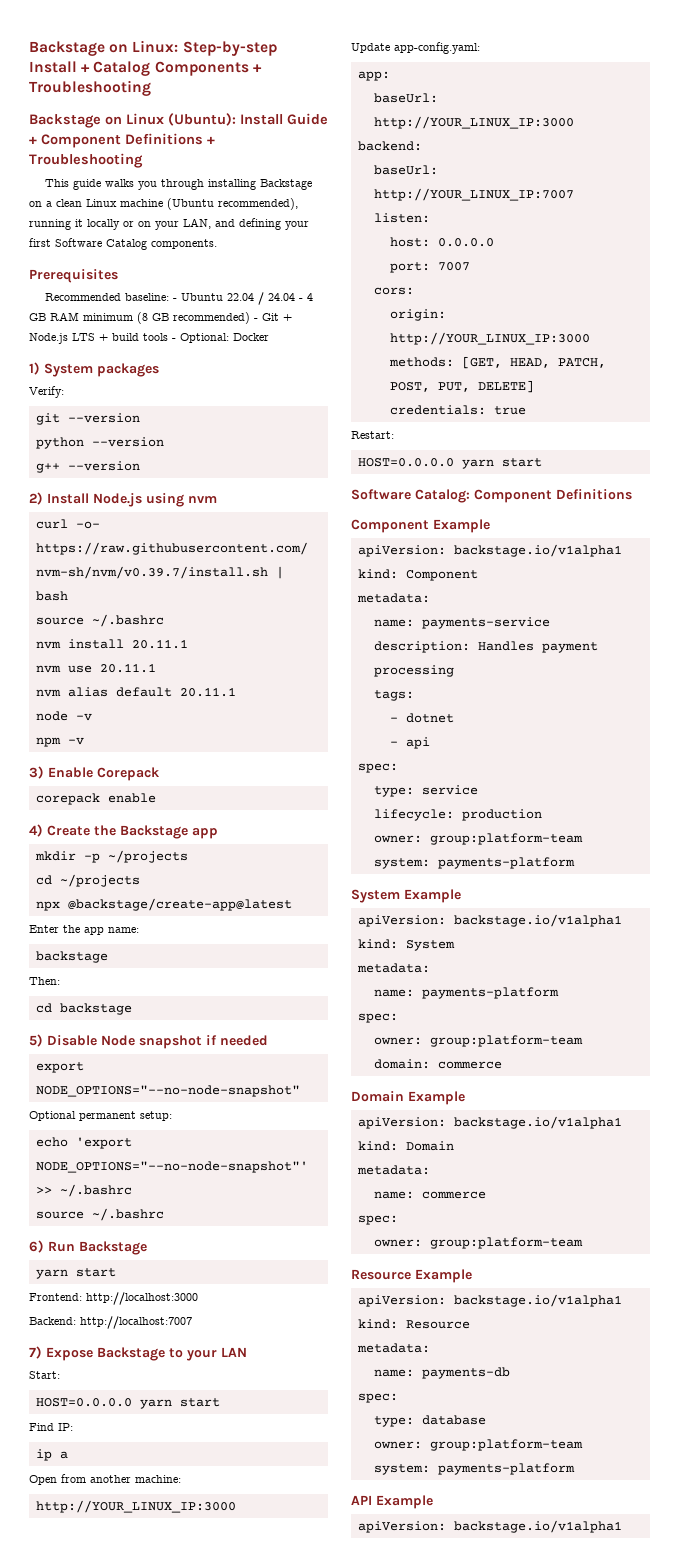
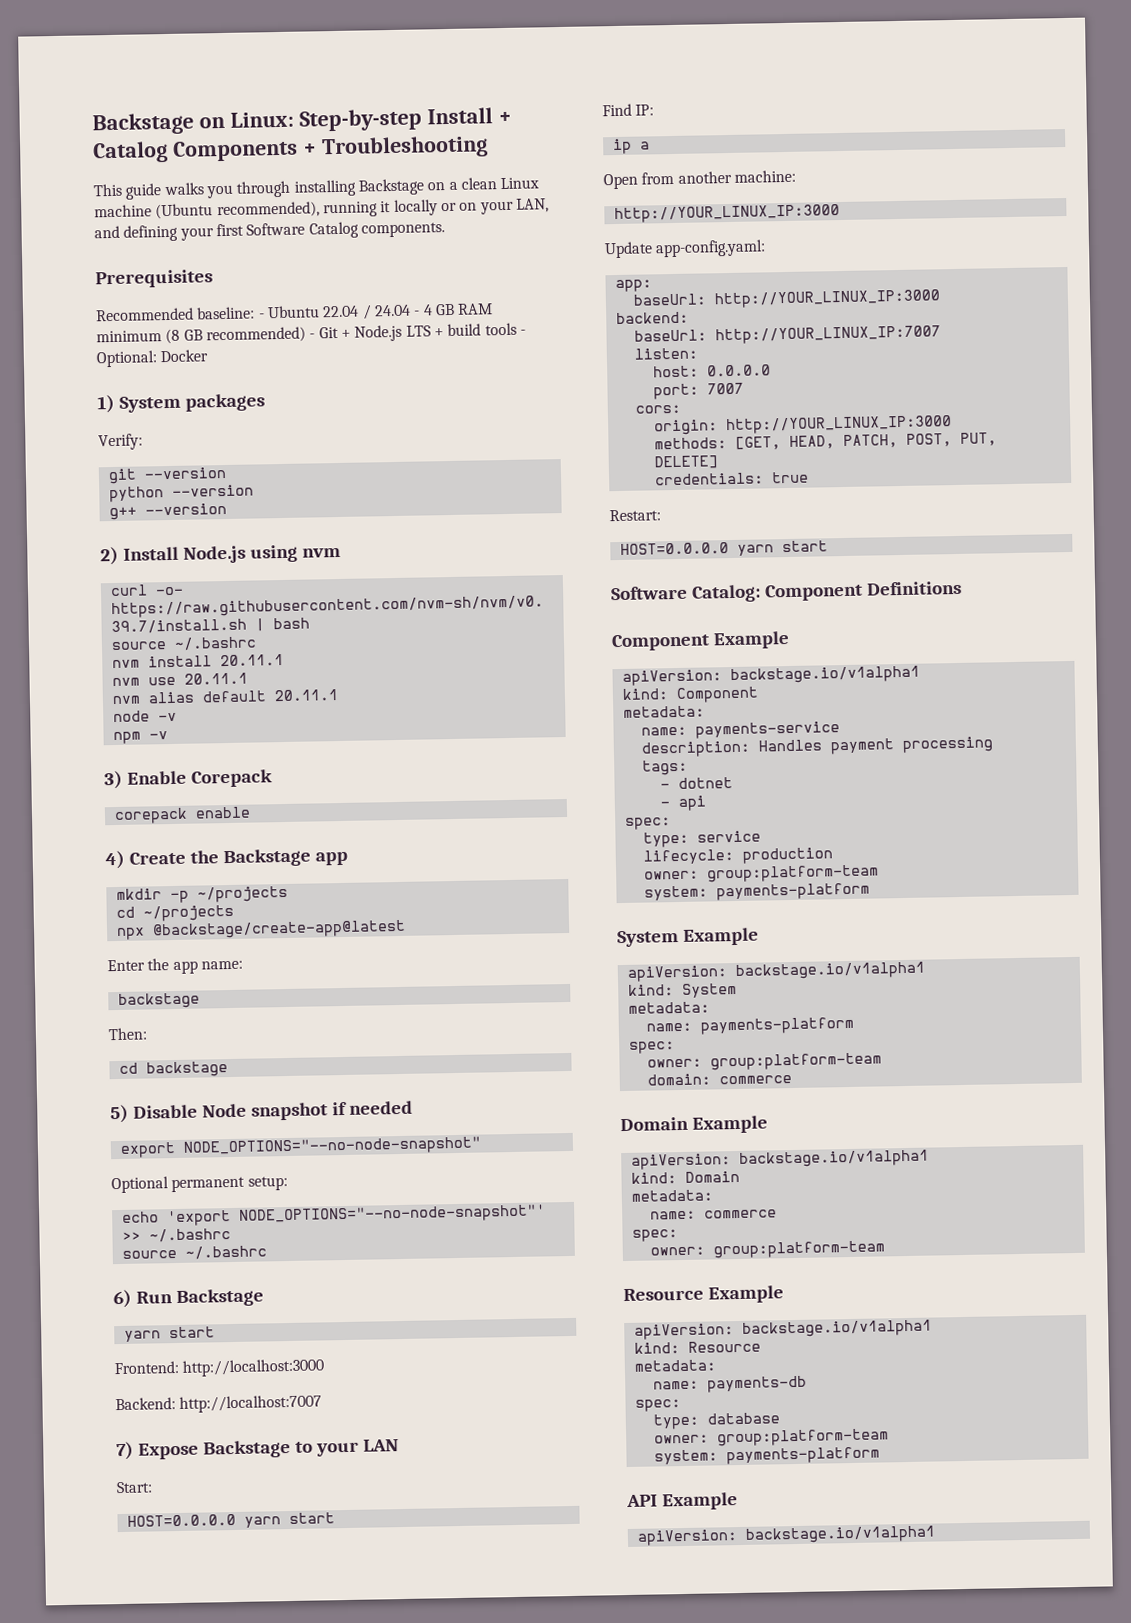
[29,113,328,128] [29,133,215,148] [29,153,143,168] // Backstage on Linux (Ubuntu): Install Guide + Component Definitions + Troubleshooting -> (488, 147) none

